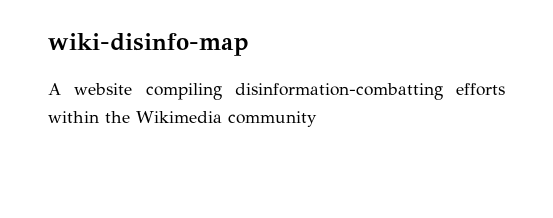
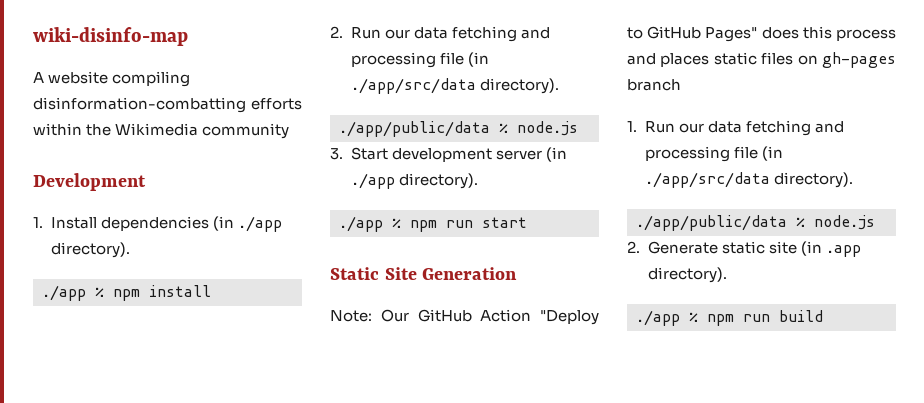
(317, 119) none -> [33,173,146,191] [33,216,282,232] [50,242,130,258] [42,285,211,301] [330,26,550,42] [350,52,489,68] [350,78,559,94] [339,121,578,137] [330,147,567,162] [350,173,478,189] [339,216,527,232] [330,267,518,280] [330,309,599,325] [627,26,896,42] [627,52,896,68] [627,79,681,91] [627,120,844,136] [644,146,783,162] [644,172,853,188] [636,215,875,231] [627,241,861,257] [647,267,727,283] [636,310,823,326] // Development // 1. Install dependencies (in ./app directory). // ./app % npm install // 2. Run our data fetching and processing file (in ./app/src/data directory). // ./app/public/data % node.js // 3. Start development server (in ./app directory). // ./app % npm run start // Static Site Generation // Note: Our GitHub Action "Deploy to GitHub Pages" does this process and places static files on gh-pages branch // 1. Run our data fetching and processing file (in ./app/src/data directory). // ./app/public/data % node.js // 2. Generate static site (in .app directory). // ./app % npm run build

